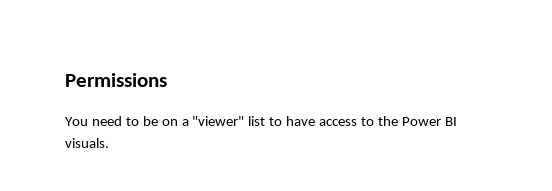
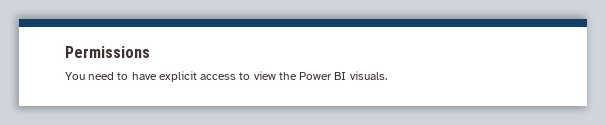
[142,116,316,126] be on a "viewer" list to have -> [131,71,197,82] have explicit
(375, 121) none -> [253,71,276,80] view

